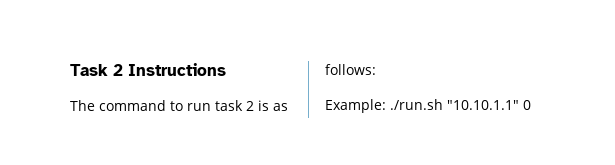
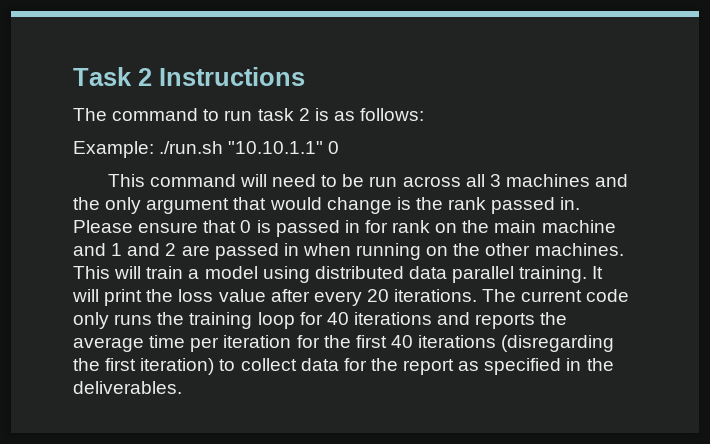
(531, 105) none -> [107,174,629,187] [73,197,581,214] [73,220,616,237] [73,243,624,260] [73,266,604,283] [72,289,630,306] [73,312,568,329] [73,335,615,352] [73,358,614,375] [73,381,182,394] // This command will need to be run across all 3 machines and the only argument that would change is the rank passed in. Please ensure that 0 is passed in for rank on the main machine and 1 and 2 are passed in when running on the other machines. This will train a model using distributed data parallel training. It will print the loss value after every 20 iterations. The current code only runs the training loop for 40 iterations and reports the average time per iteration for the first 40 iterations (disregarding the first iteration) to collect data for the report as specified in the deliverables.

